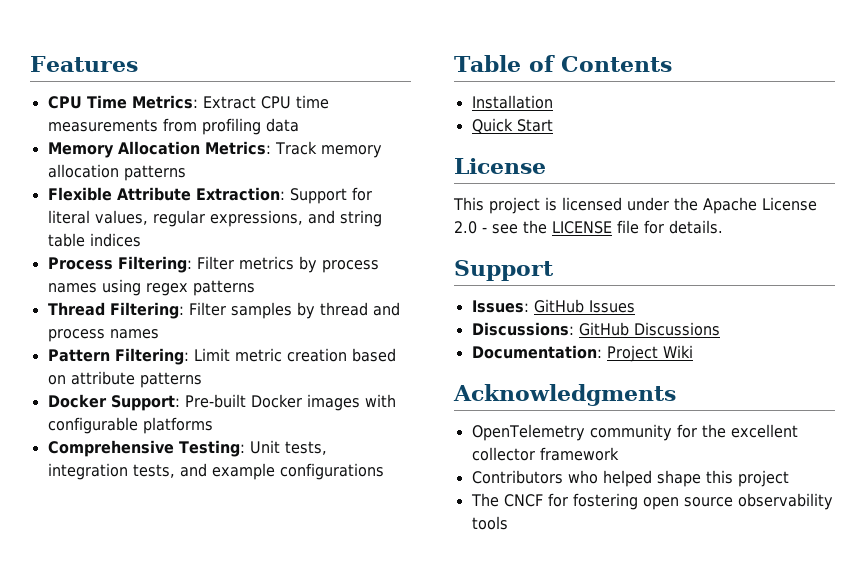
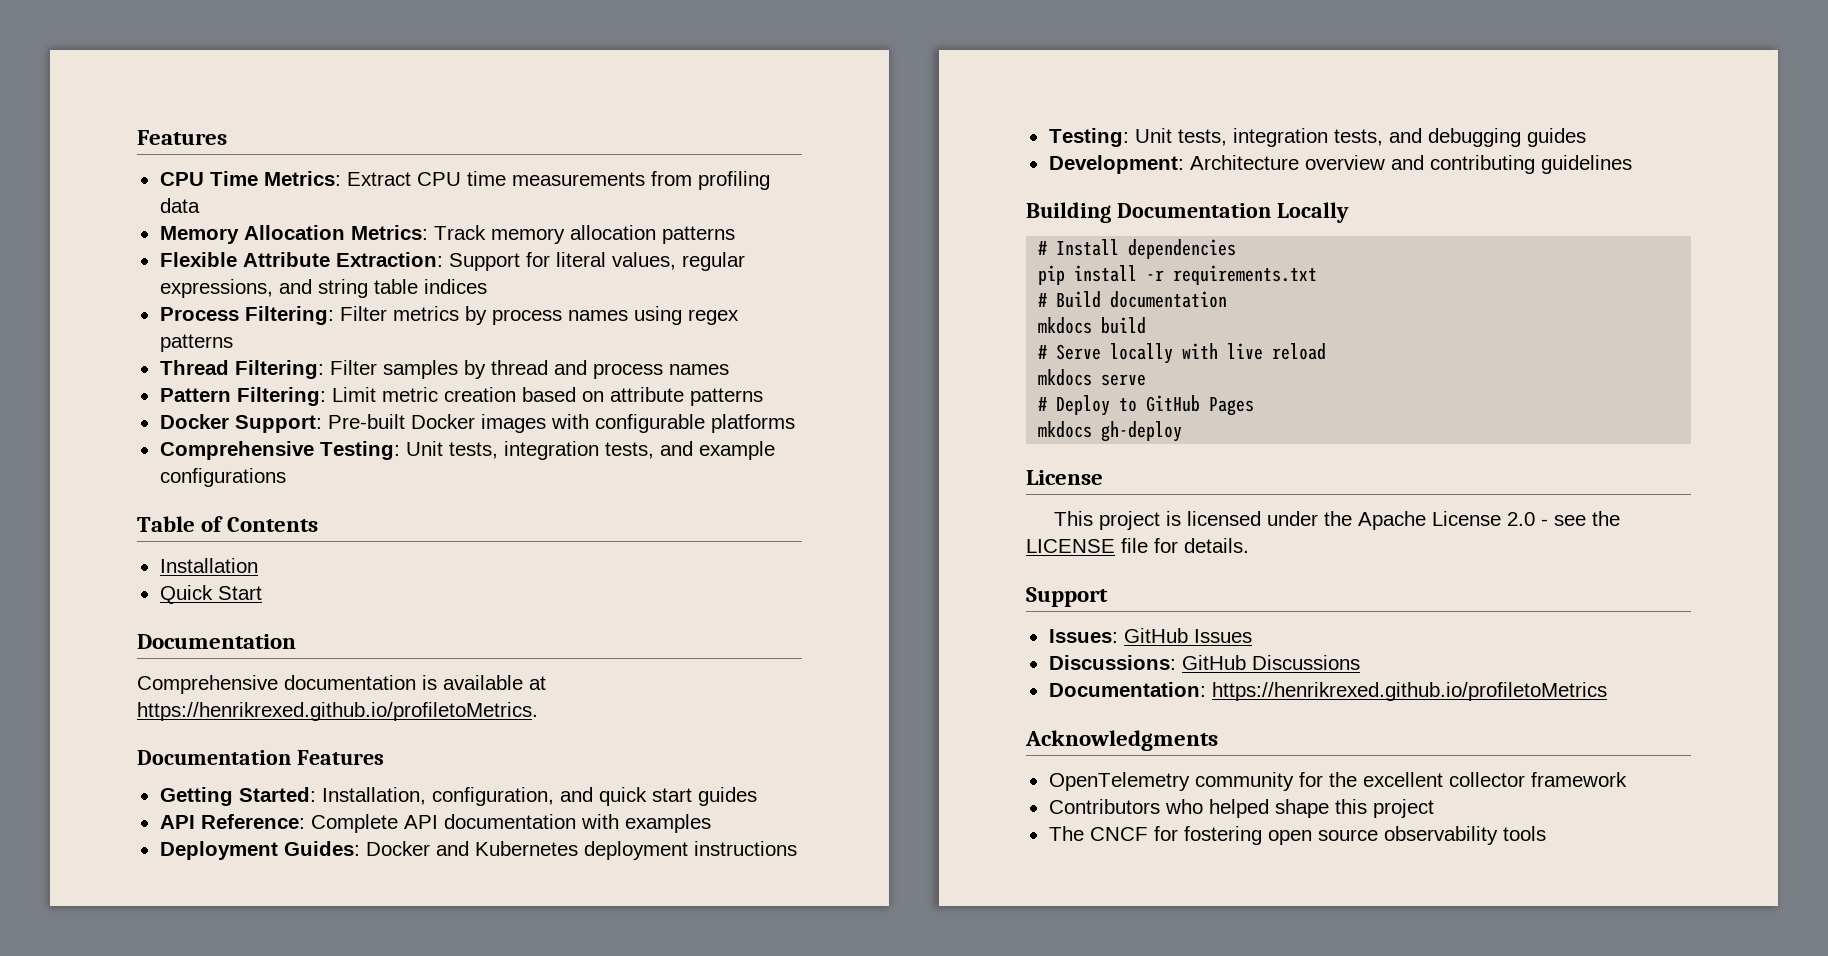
(553, 125) none -> [137,634,296,649] [137,675,546,694] [137,702,538,721] [137,750,384,765] [159,787,757,806] [159,814,711,833] [159,841,797,860] [1048,128,1586,147] [1048,155,1632,174] [1026,202,1349,223] [1038,239,1237,259] [1038,265,1318,285] [1038,291,1228,308] [1038,317,1147,334] [1038,343,1327,364] [1038,369,1147,386] [1038,395,1255,416] [1038,421,1183,442] // Documentation // Comprehensive documentation is available at https://henrikrexed.github.io/profiletoMetrics. // Documentation Features // Getting Started: Installation, configuration, and quick start guides // API Reference: Complete API documentation with examples // Deployment Guides: Docker and Kubernetes deployment instructions // Testing: Unit tests, integration tests, and debugging guides // Development: Architecture overview and contributing guidelines // Building Documentation Locally // # Install dependencies // pip install -r requirements.txt // # Build documentation // mkdocs build // # Serve locally with live reload // mkdocs serve // # Deploy to GitHub Pages // mkdocs gh-deploy
[606,345,693,362] Project Wiki -> [1211,682,1607,701] https://henrikrexed.github.io/profiletoMetrics

